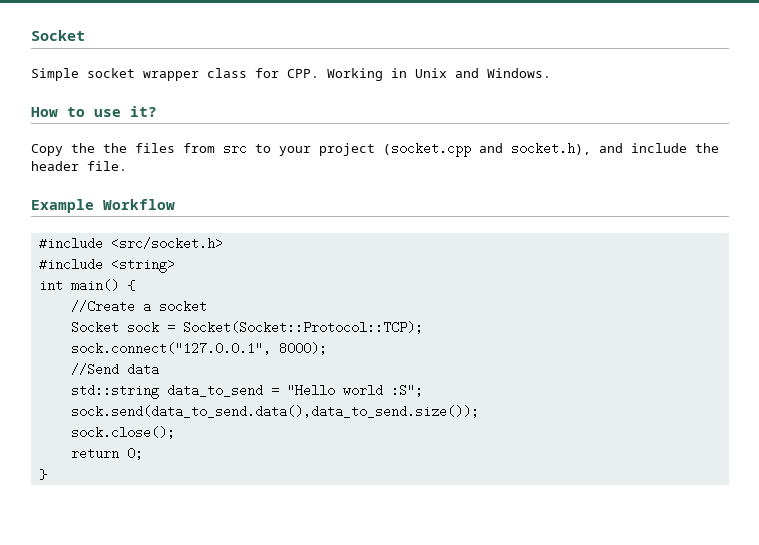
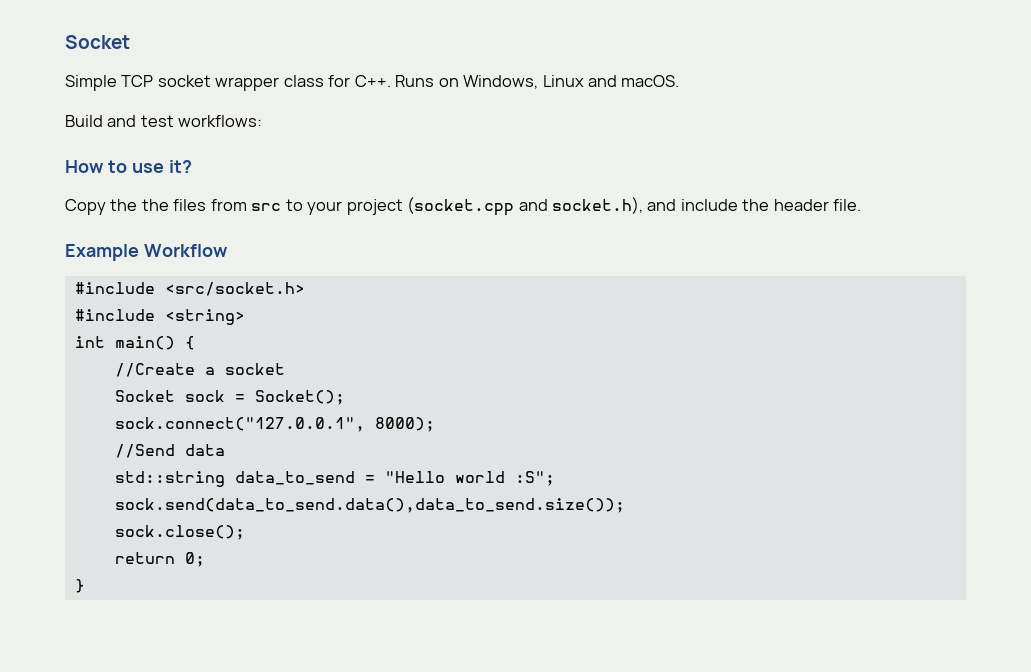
(79, 74) none -> [121,75,154,87] TCP
[287,68,551,81] CPP. Working in Unix and Windows. -> [354,75,680,89] [65,115,263,127] C++. Runs on Windows, Linux and macOS. // Build and test workflows:
[182,321,423,334] Socket(Socket::Protocol::TCP); -> [254,390,345,405] Socket();

